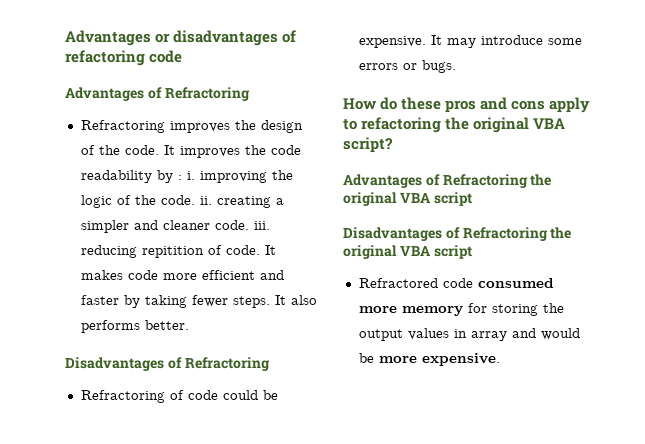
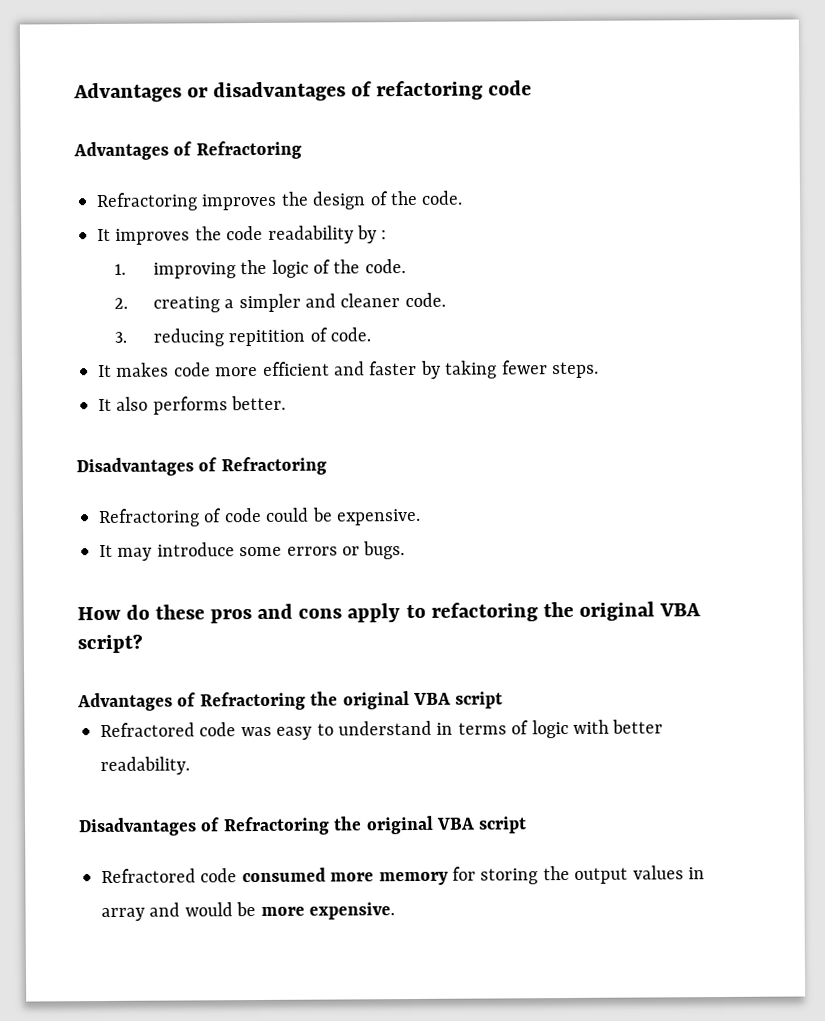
(159, 150) none -> (464, 197) //
[186,171,195,180] i. -> [113,263,126,275] // 1.
[199,196,212,205] ii. -> [113,297,128,309] // 2.
[253,221,270,230] iii. -> [113,331,127,343] // 3.
(260, 250) none -> (371, 334) //
(270, 302) none -> (599, 370) //
(426, 42) none -> (421, 517) //
(472, 199) none -> [100,719,664,740] [100,756,190,776] // Refractored code was easy to understand in terms of logic with better readability.

